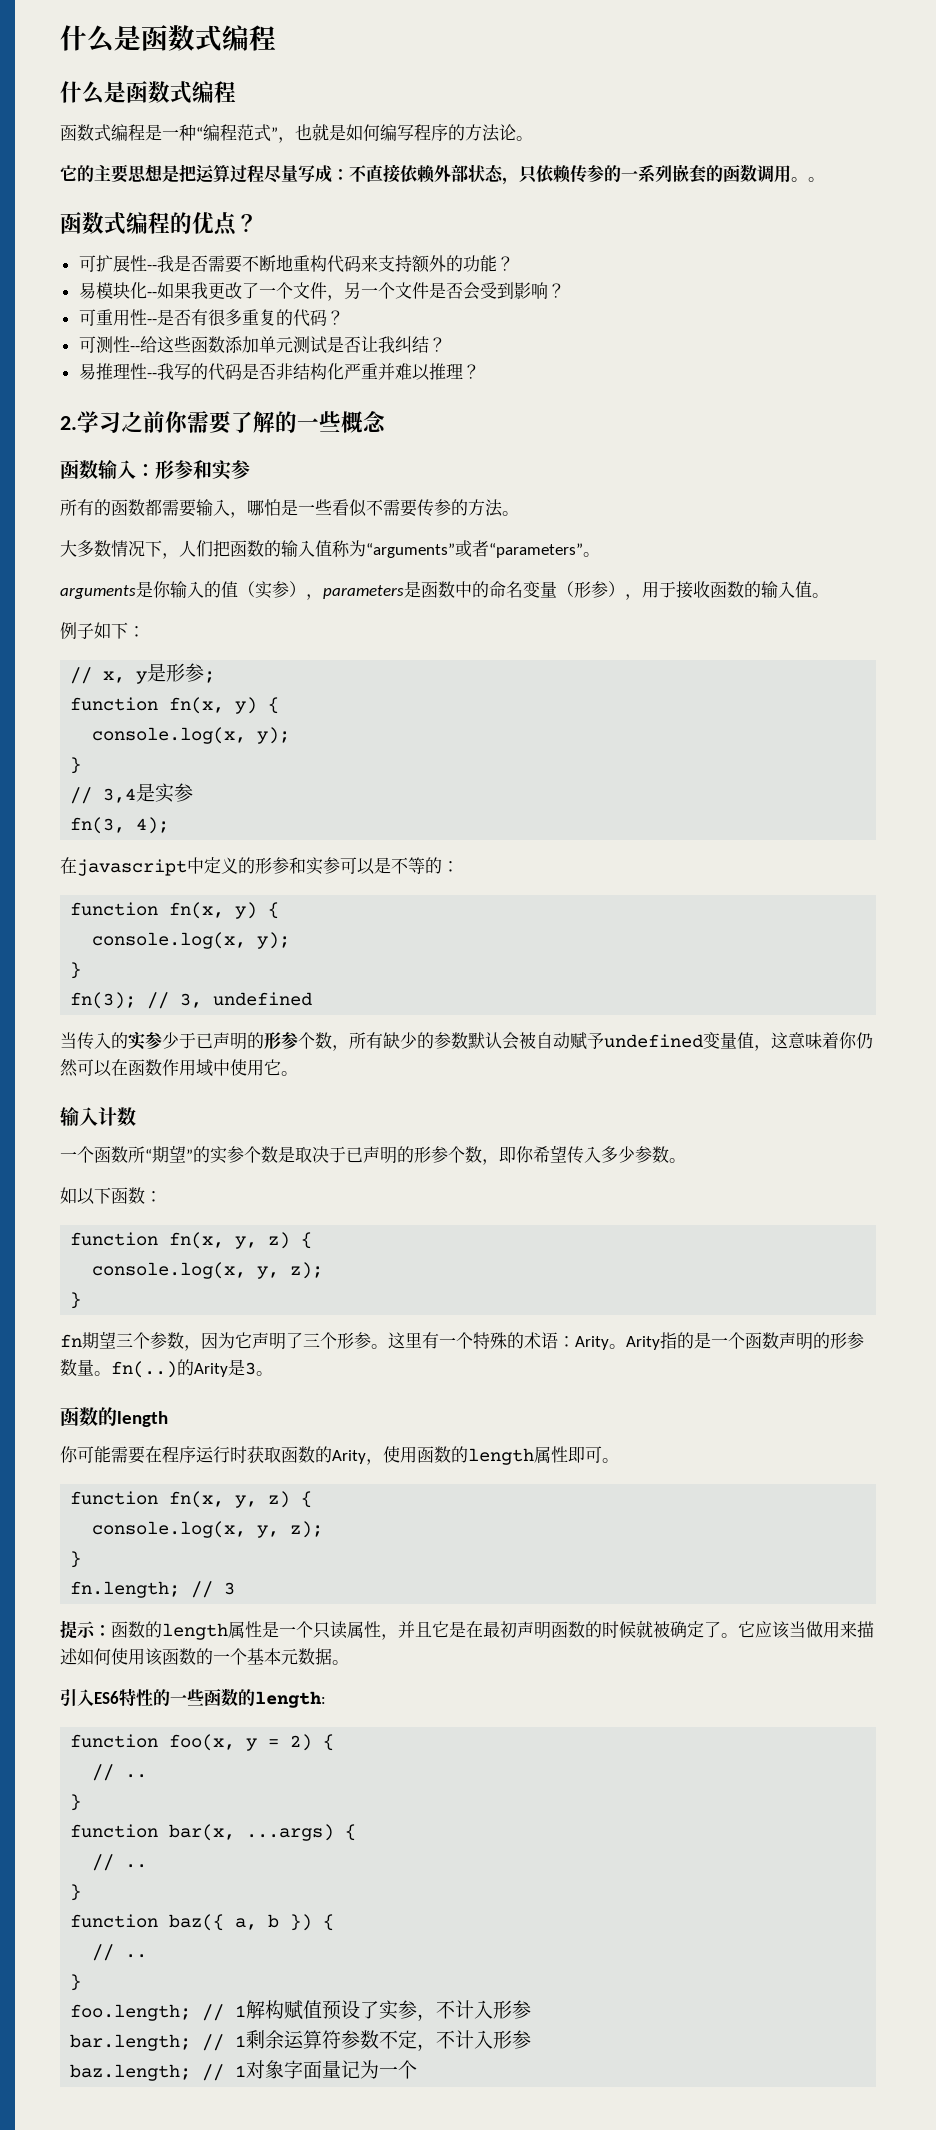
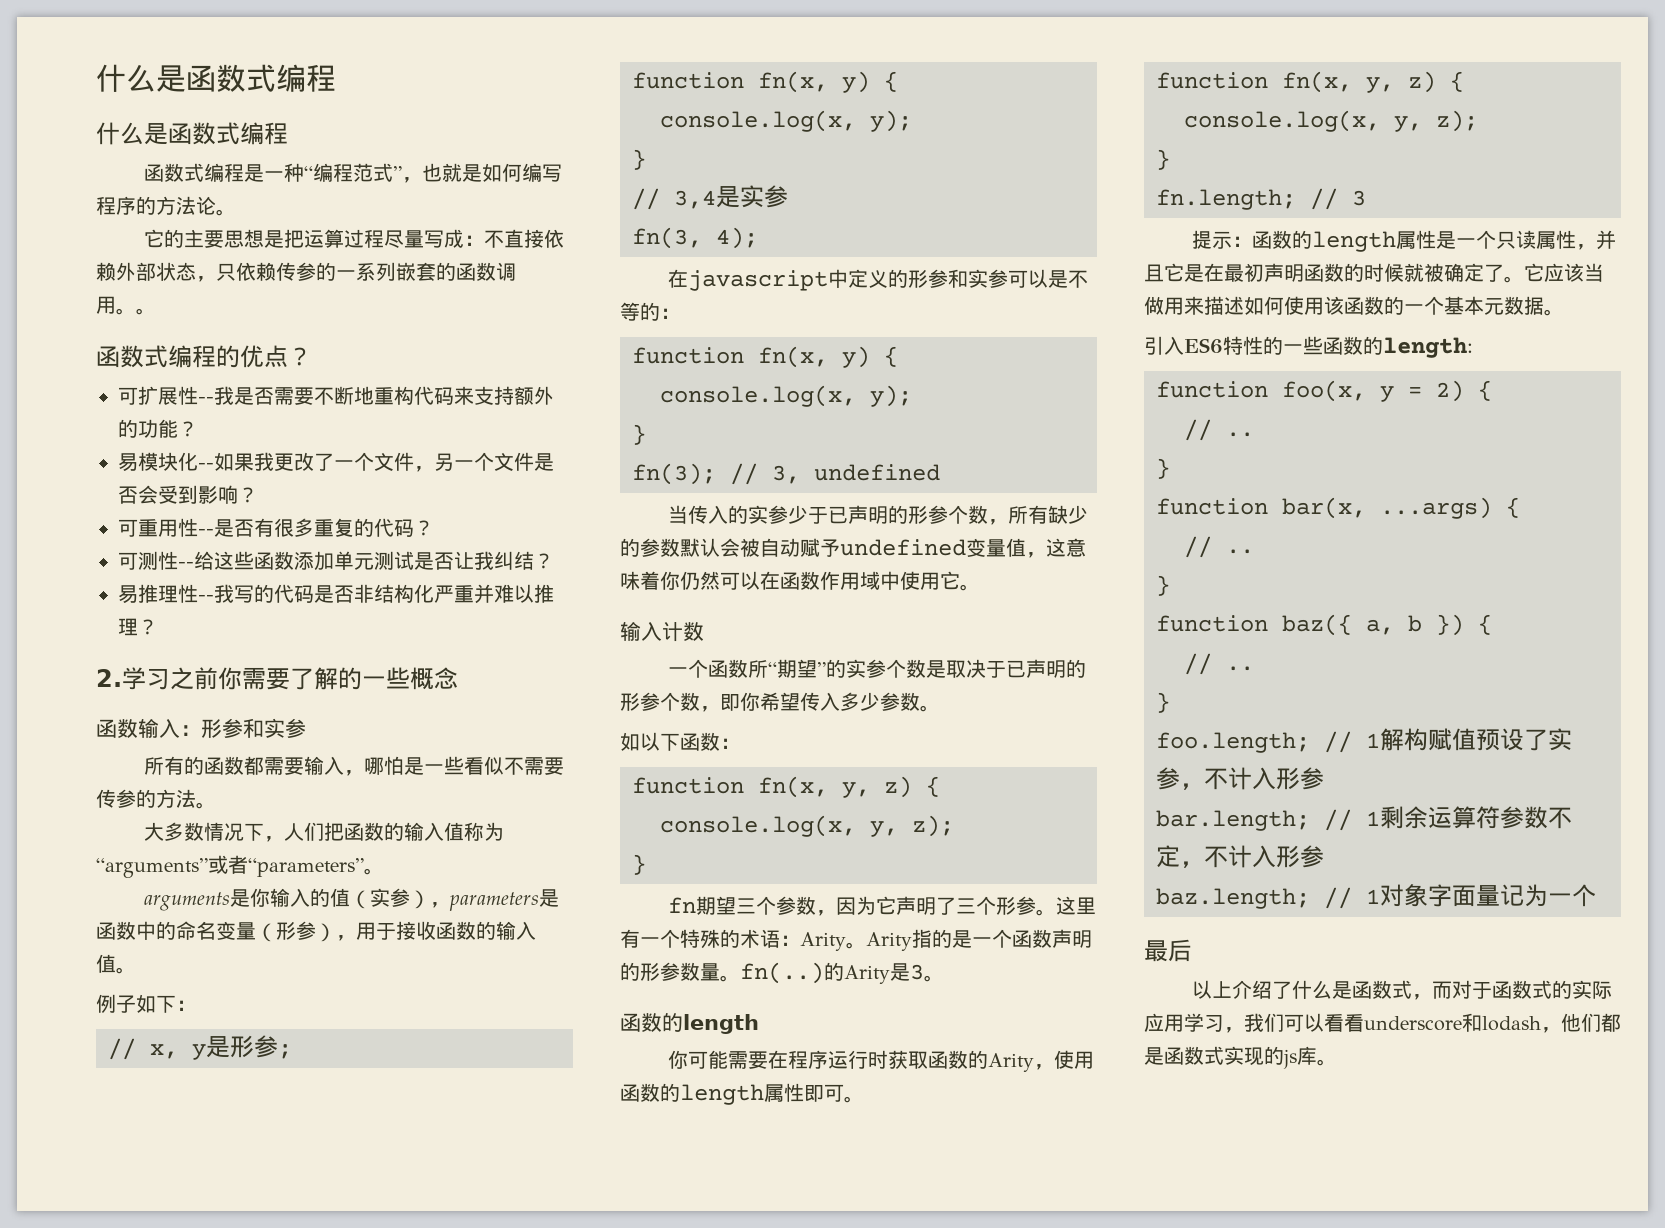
(418, 2069) none -> [1144,939,1192,962] [1192,980,1613,1000] [1144,1013,1621,1033] [1144,1046,1337,1069] // 最后 // 以上介绍了什么是函数式，而对于函数式的实际应用学习，我们可以看看underscore和lodash，他们都是函数式实现的js库。

